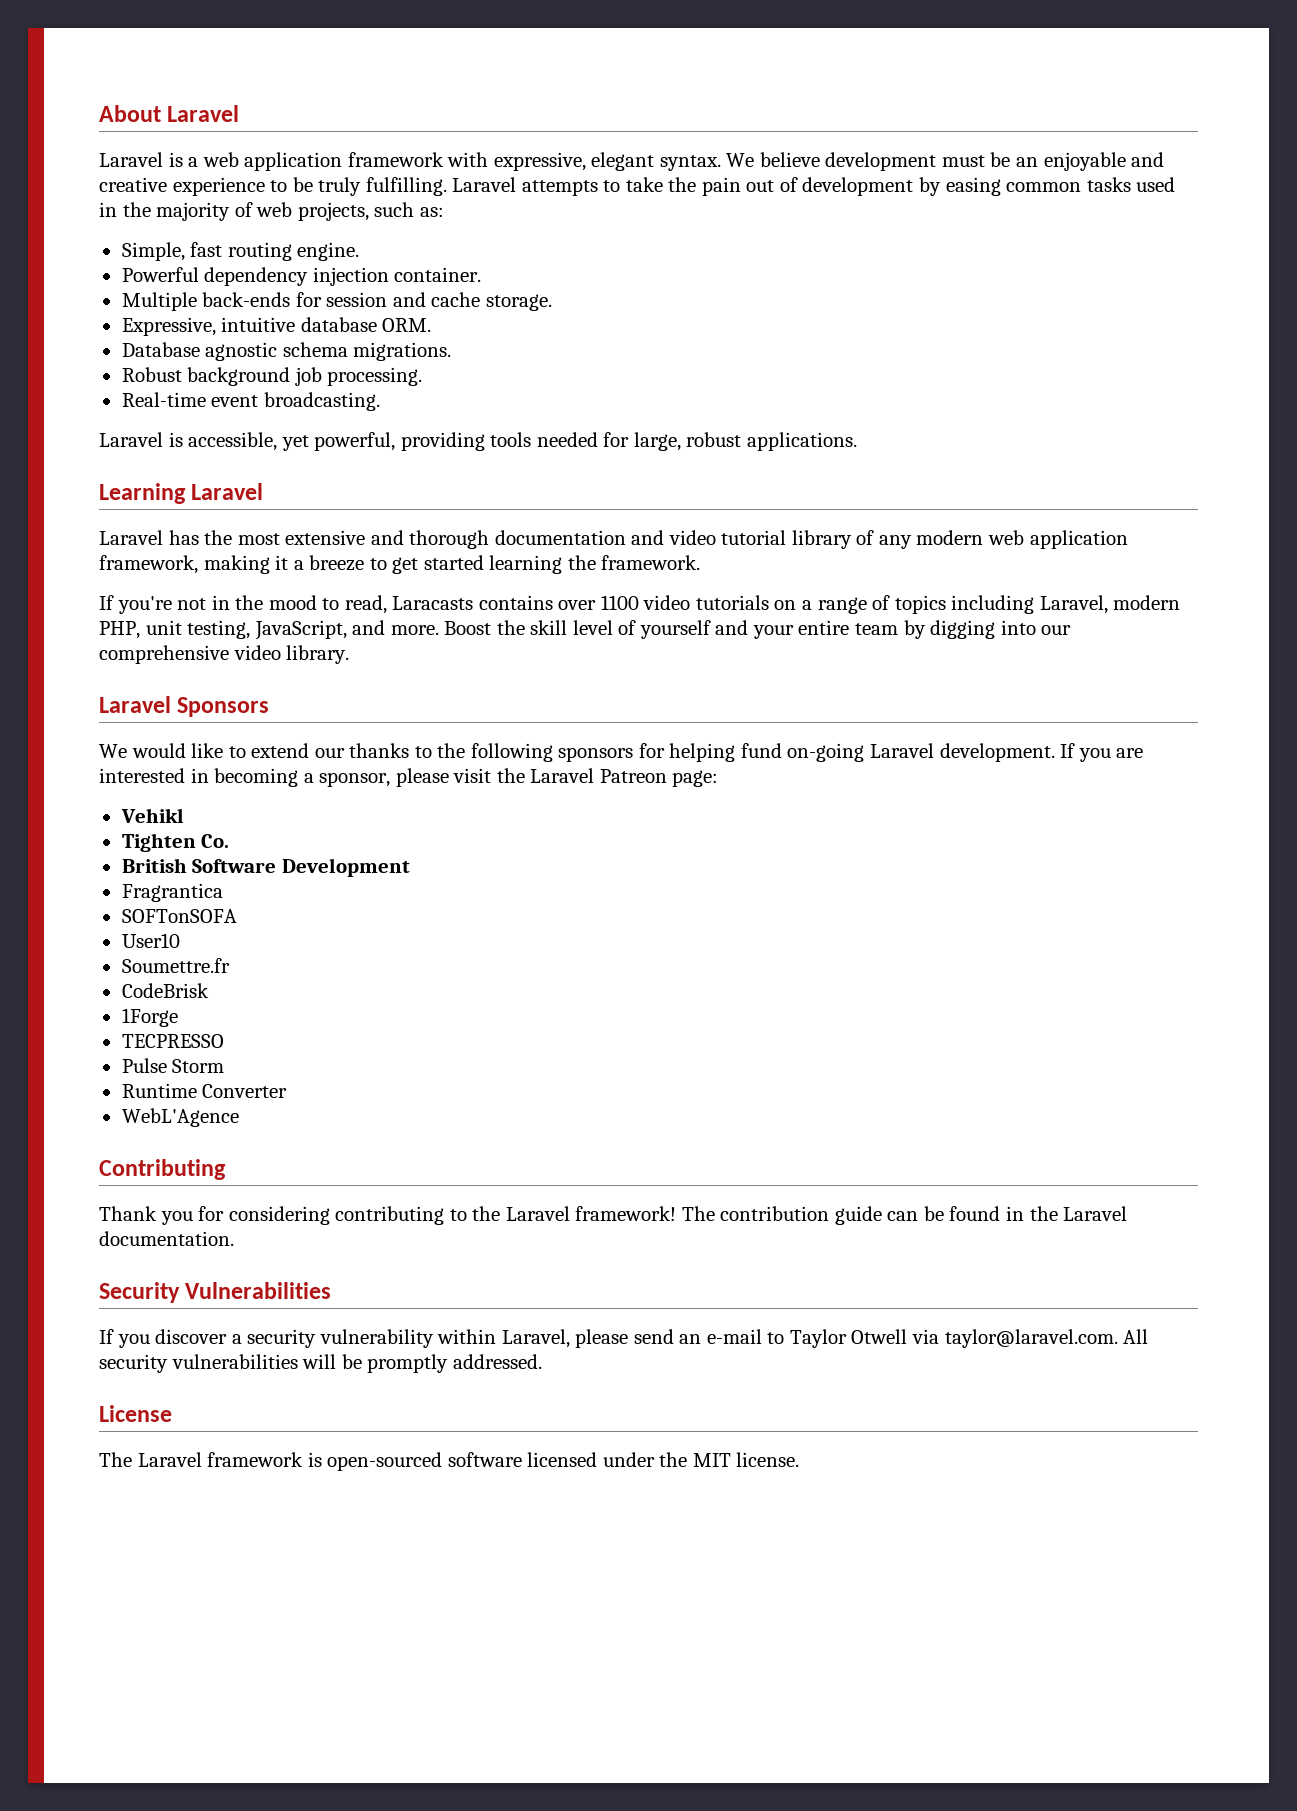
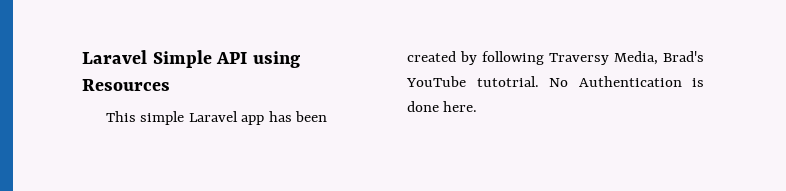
[99,105,240,122] [99,152,1165,171] [99,177,1176,196] [99,202,444,221] [121,242,360,261] [121,267,482,286] [121,292,552,311] [121,317,432,336] [121,342,452,361] [121,367,423,386] [121,392,380,411] [99,432,857,451] [99,483,264,504] [99,530,1128,549] [99,555,701,574] [99,595,1181,614] [99,620,1072,640] [99,645,350,664] [99,696,270,717] [99,743,1144,762] [99,768,719,787] [120,808,184,823] [121,833,230,852] [121,858,410,877] [121,883,223,902] [121,909,237,923] [121,933,180,948] [121,958,230,973] [121,983,209,998] [121,1008,178,1027] [121,1034,224,1048] [121,1058,225,1073] [121,1083,288,1098] [121,1108,239,1127] [99,1159,226,1180] [99,1206,1128,1225] [99,1231,234,1246] [99,1282,332,1303] [99,1329,1149,1348] [99,1354,542,1373] [99,1405,172,1422] [99,1452,800,1471] About Laravel // Laravel is a web application framework with expressive, elegant syntax. We believe development must be an enjoyable and creative experience to be truly fulfilling. Laravel attempts to take the pain out of development by easing common tasks used in the majority of web projects, such as: // Simple, fast routing engine. // Powerful dependency injection container. // Multiple back-ends for session and cache storage. // Expressive, intuitive database ORM. // Database agnostic schema migrations. // Robust background job processing. // Real-time event broadcasting. // Laravel is accessible, yet powerful, providing tools needed for large, robust applications. // Learning Laravel // Laravel has the most extensive and thorough documentation and video tutorial library of any modern web application framework, making it a breeze to get started learning the framework. // If you're not in the mood to read, Laracasts contains over 1100 video tutorials on a range of topics including Laravel, modern PHP, unit testing, JavaScript, and more. Boost the skill level of yourself and your entire team by digging into our comprehensive video library. // Laravel Sponsors // We would like to extend our thanks to the following sponsors for helping fund on-going Laravel development. If you are interested in becoming a sponsor, please visit the Laravel Patreon page: // Vehikl // Tighten Co. // British Software Development // Fragrantica // SOFTonSOFA // User10 // Soumettre.fr // CodeBrisk // 1Forge // TECPRESSO // Pulse Storm // Runtime Converter // WebL'Agence // Contributing // Thank you for considering contributing to the Laravel framework! The contribution guide can be found in the Laravel documentation. // Security Vulnerabilities // If you discover a security vulnerability within Laravel, please send an e-mail to Taylor Otwell via taylor@laravel.com. All security vulnerabilities will be promptly addressed. // License // The Laravel framework is open-sourced software licensed under the MIT license. -> [82,50,300,68] [82,79,170,91] [105,111,328,125] [407,51,704,65] [406,76,704,87] [407,101,478,112] Laravel Simple API using Resources // This simple Laravel app has been created by following Traversy Media, Brad's YouTube tutotrial. No Authentication is done here.

